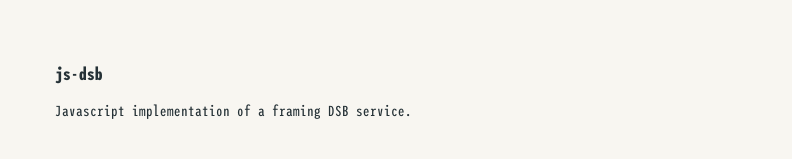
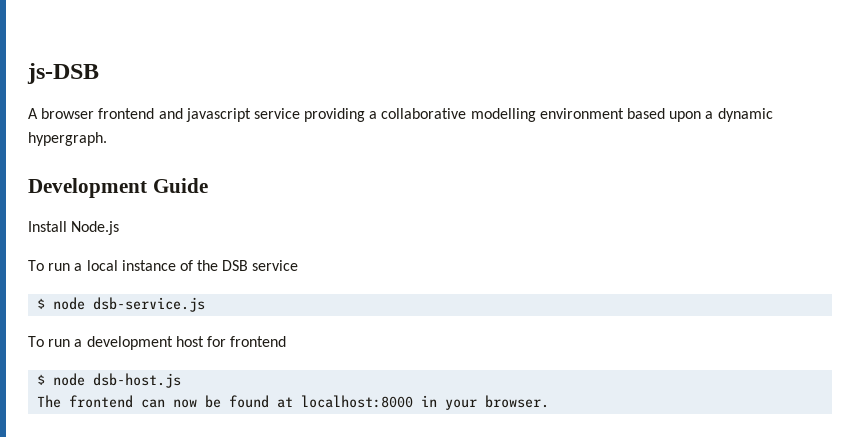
[55,66,103,84] [55,104,412,119] js-dsb // Javascript implementation of a framing DSB service. -> [27,63,99,84] [28,108,773,122] [28,132,107,146] [28,178,208,198] [28,221,120,235] [28,260,299,271] [37,297,206,312] [28,336,287,350] [37,373,182,388] [37,395,550,410] js-DSB // A browser frontend and javascript service providing a collaborative modelling environment based upon a dynamic hypergraph. // Development Guide // Install Node.js // To run a local instance of the DSB service // $ node dsb-service.js // To run a development host for frontend // $ node dsb-host.js // The frontend can now be found at localhost:8000 in your browser.

